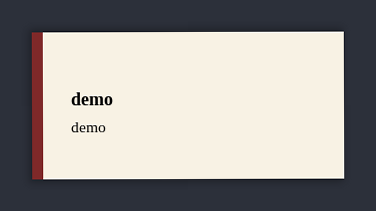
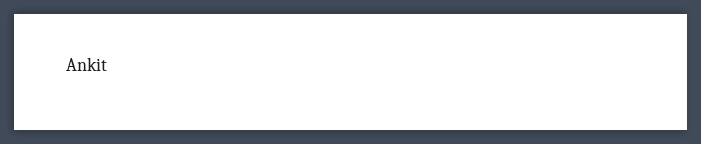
[70,92,113,106] [71,122,107,133] demo // demo -> [66,57,107,71] Ankit

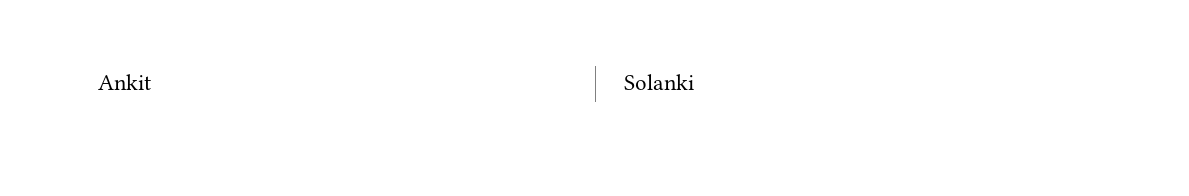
(107, 64) none -> [624,74,694,90] // Solanki

